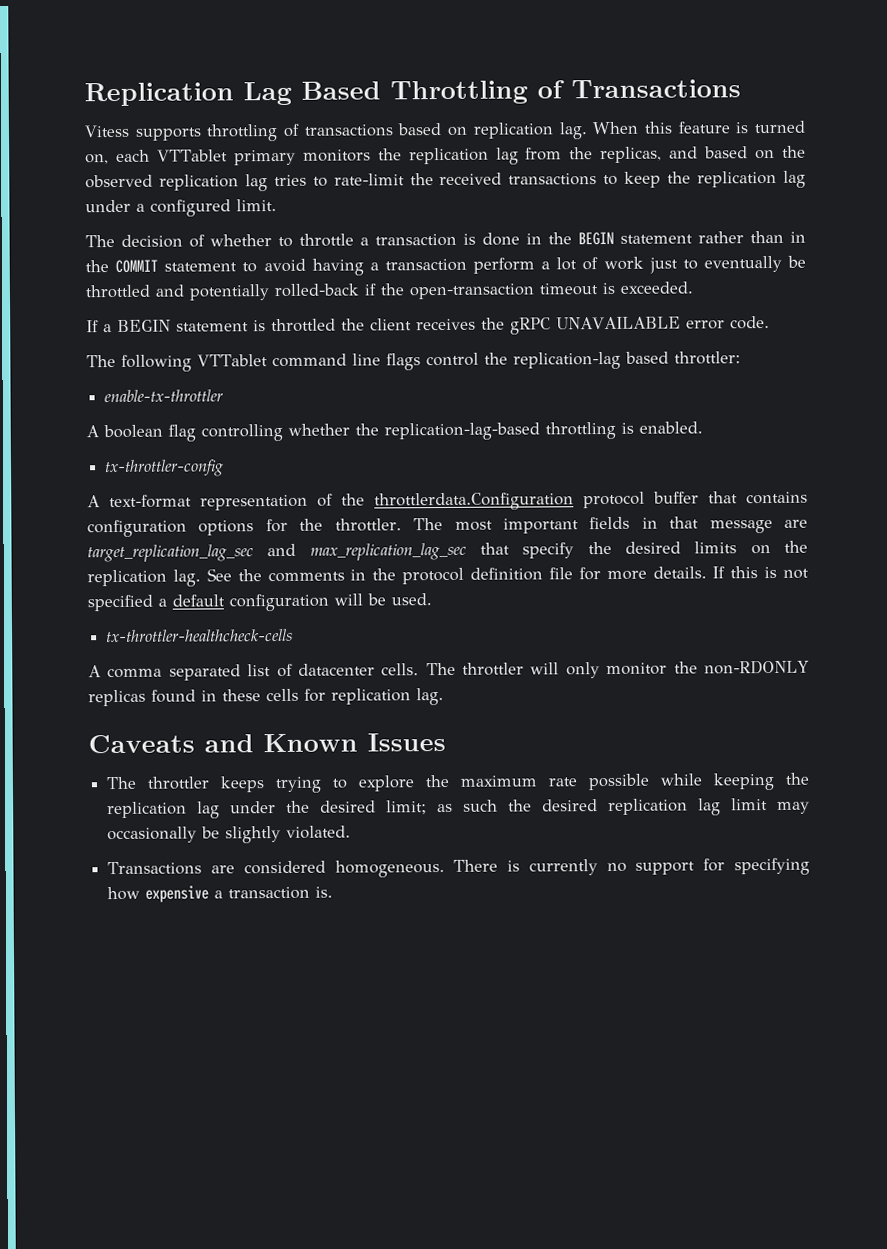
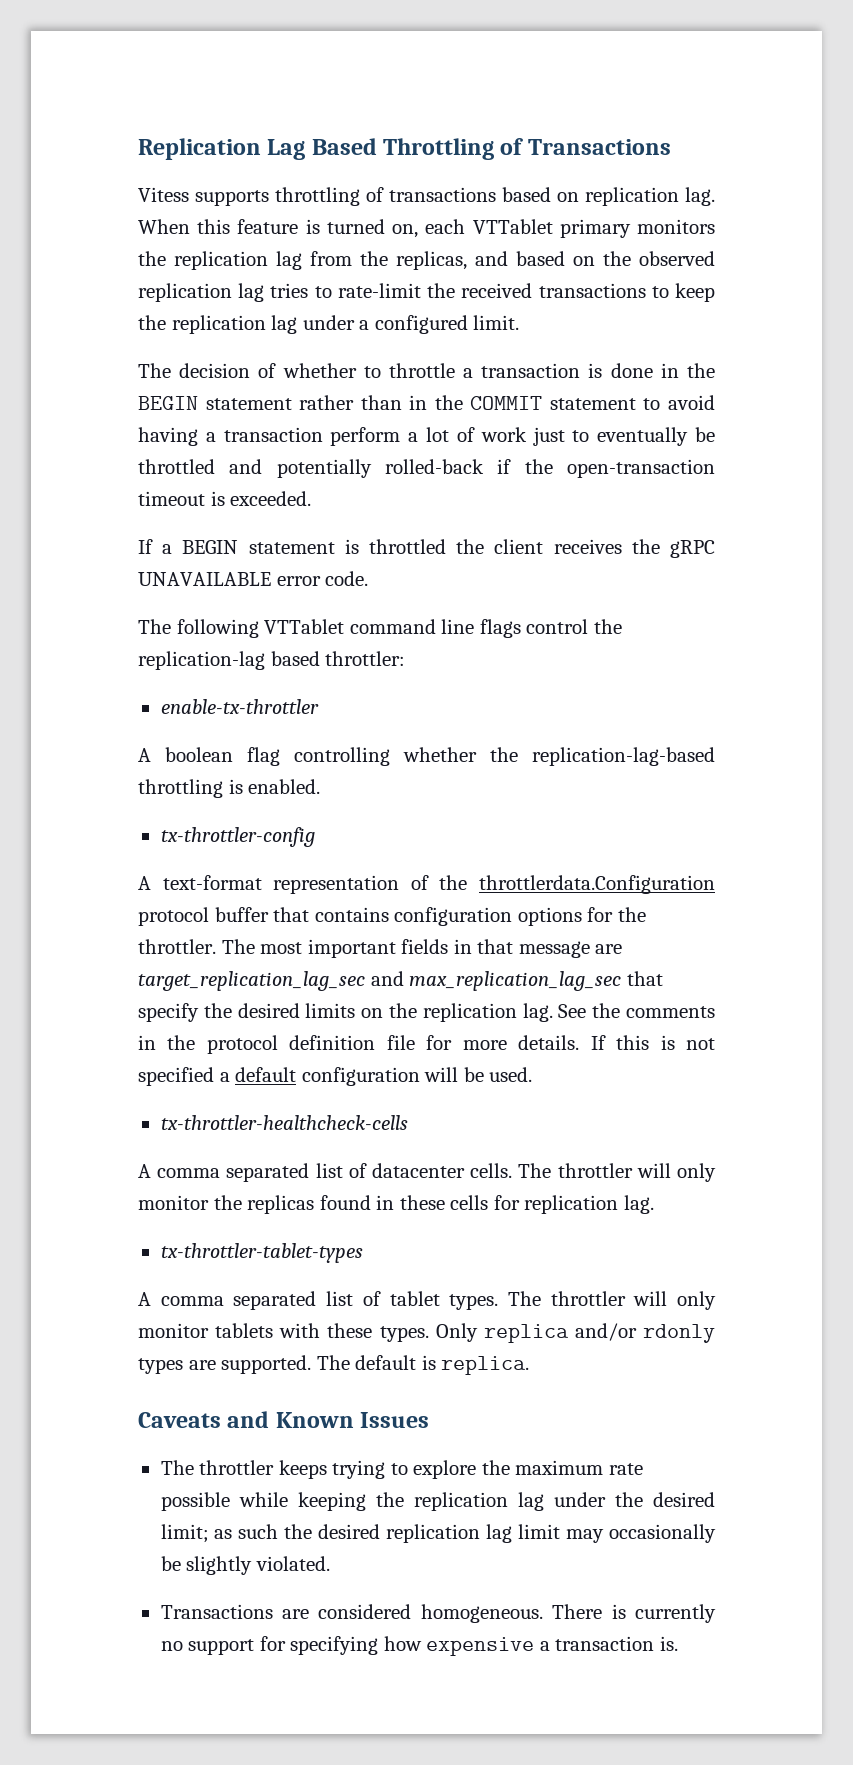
[704,659,810,675] non-RDONLY -> (242, 1202) none
(444, 697) none -> [160,1243,363,1263] [138,1291,716,1310] [138,1323,715,1343] [138,1355,530,1375] // tx-throttler-tablet-types // A comma separated list of tablet types. The throttler will only monitor tablets with these types. Only replica and/or rdonly types are supported. The default is replica.

